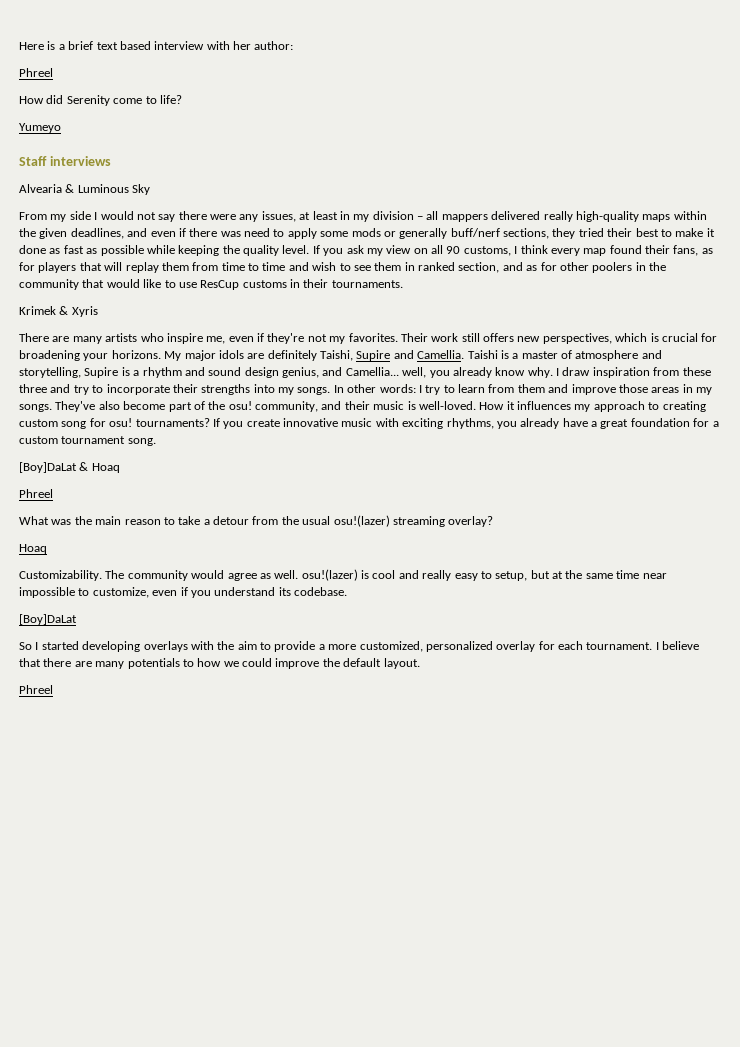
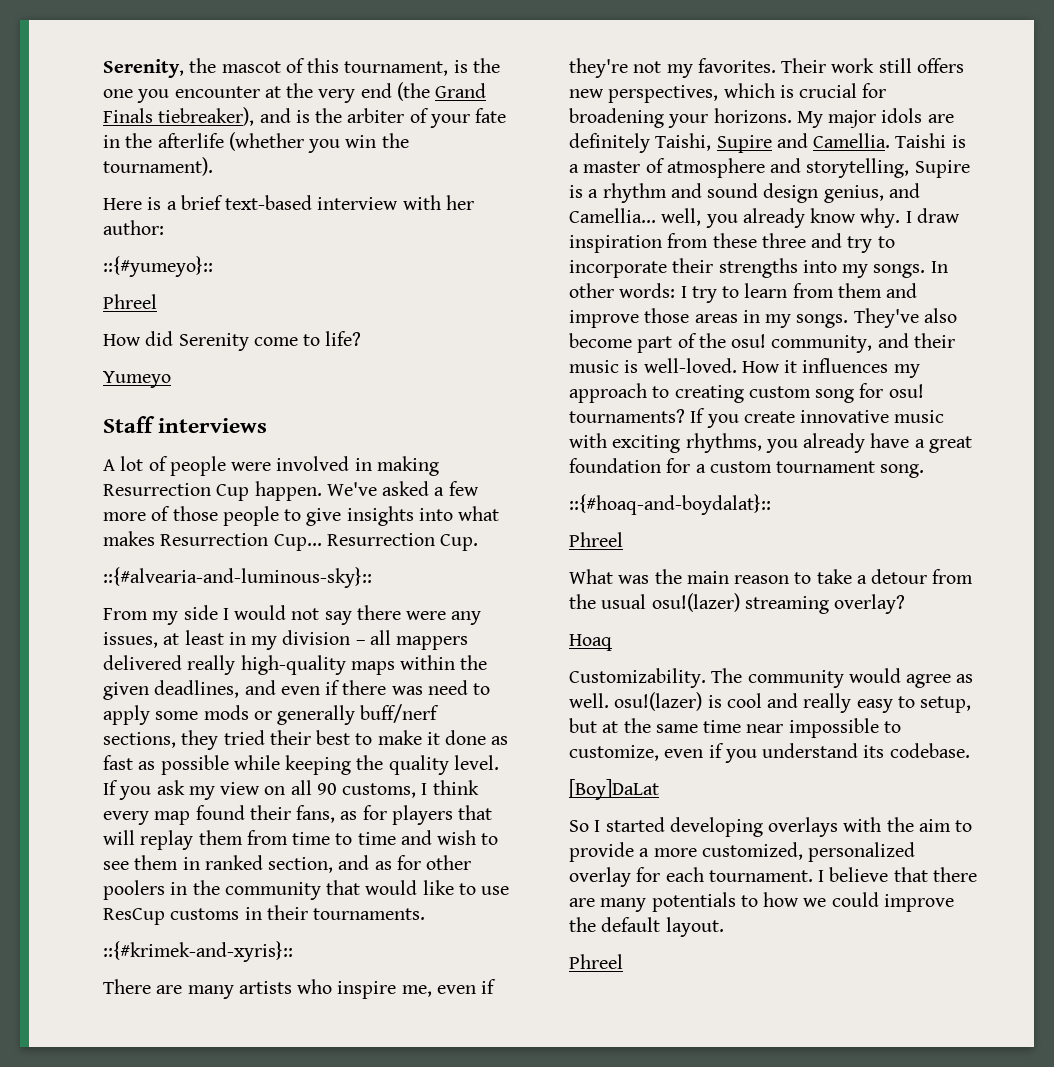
(19, 46) none -> [103,58,500,78] [103,82,487,103] [103,107,507,128] [103,132,409,153] [103,157,213,176] Serenity, the mascot of this tournament, is the one you encounter at the very end (the Grand Finals tiebreaker), and is the arbiter of your fate in the afterlife (whether you win the tournament). //
[96,41,151,50] text based -> [225,195,313,210] text-based
(294, 45) none -> [103,256,213,277] // ::{#yumeyo}::
[19,184,151,195] Alvearia & Luminous Sky -> [103,456,439,476] [103,481,479,501] [103,506,500,526] [103,531,479,551] [103,567,372,588] A lot of people were involved in making Resurrection Cup happen. We've asked a few more of those people to give insights into what makes Resurrection Cup... Resurrection Cup. // ::{#alvearia-and-luminous-sky}::
[19,306,98,317] Krimek & Xyris -> [103,941,293,962] ::{#krimek-and-xyris}::
[19,462,120,473] [Boy]DaLat & Hoaq -> [569,494,771,515] ::{#hoaq-and-boydalat}::

